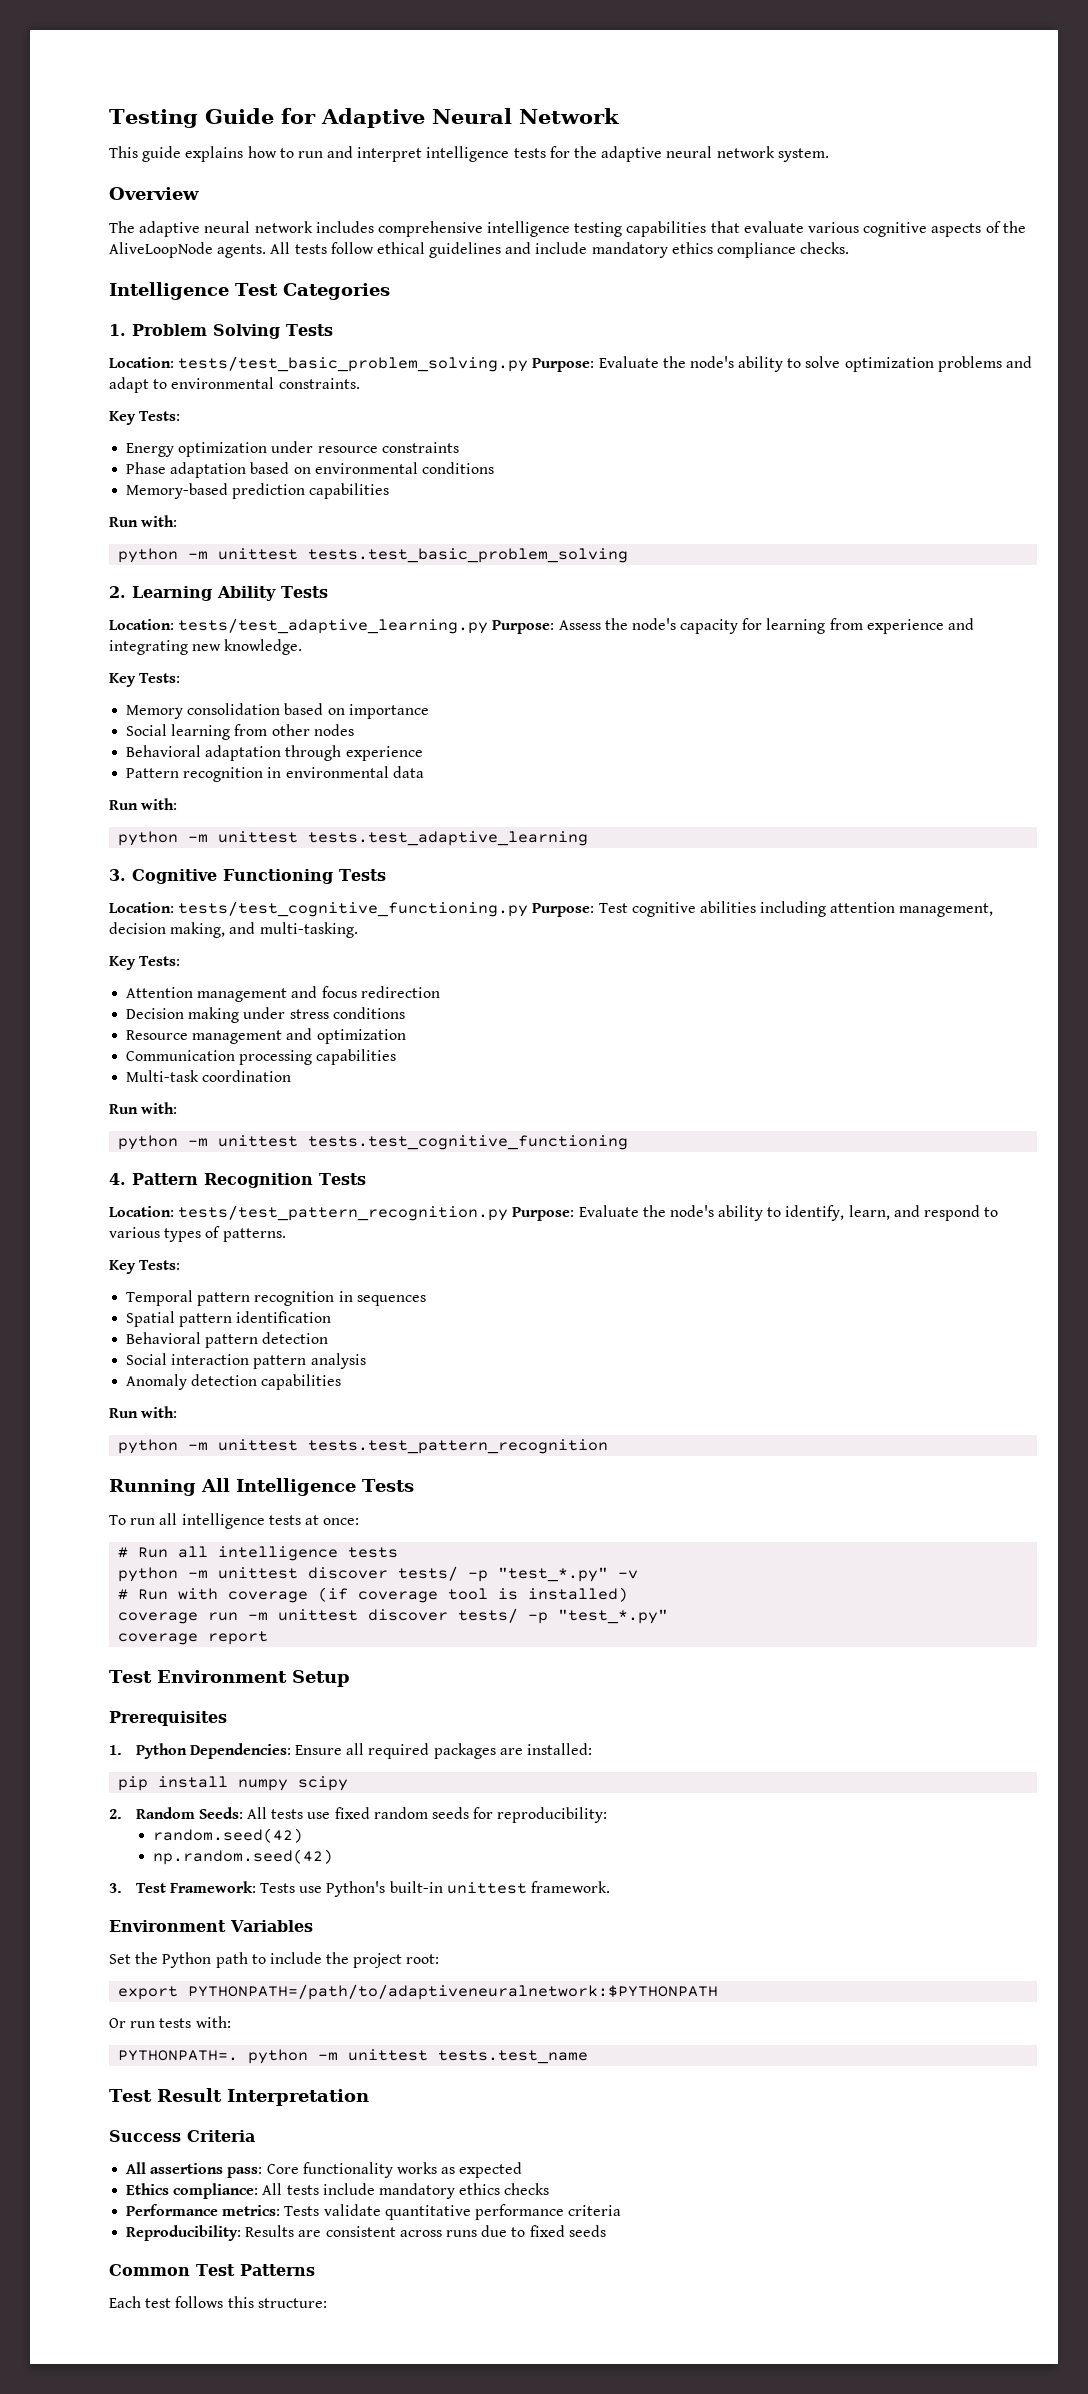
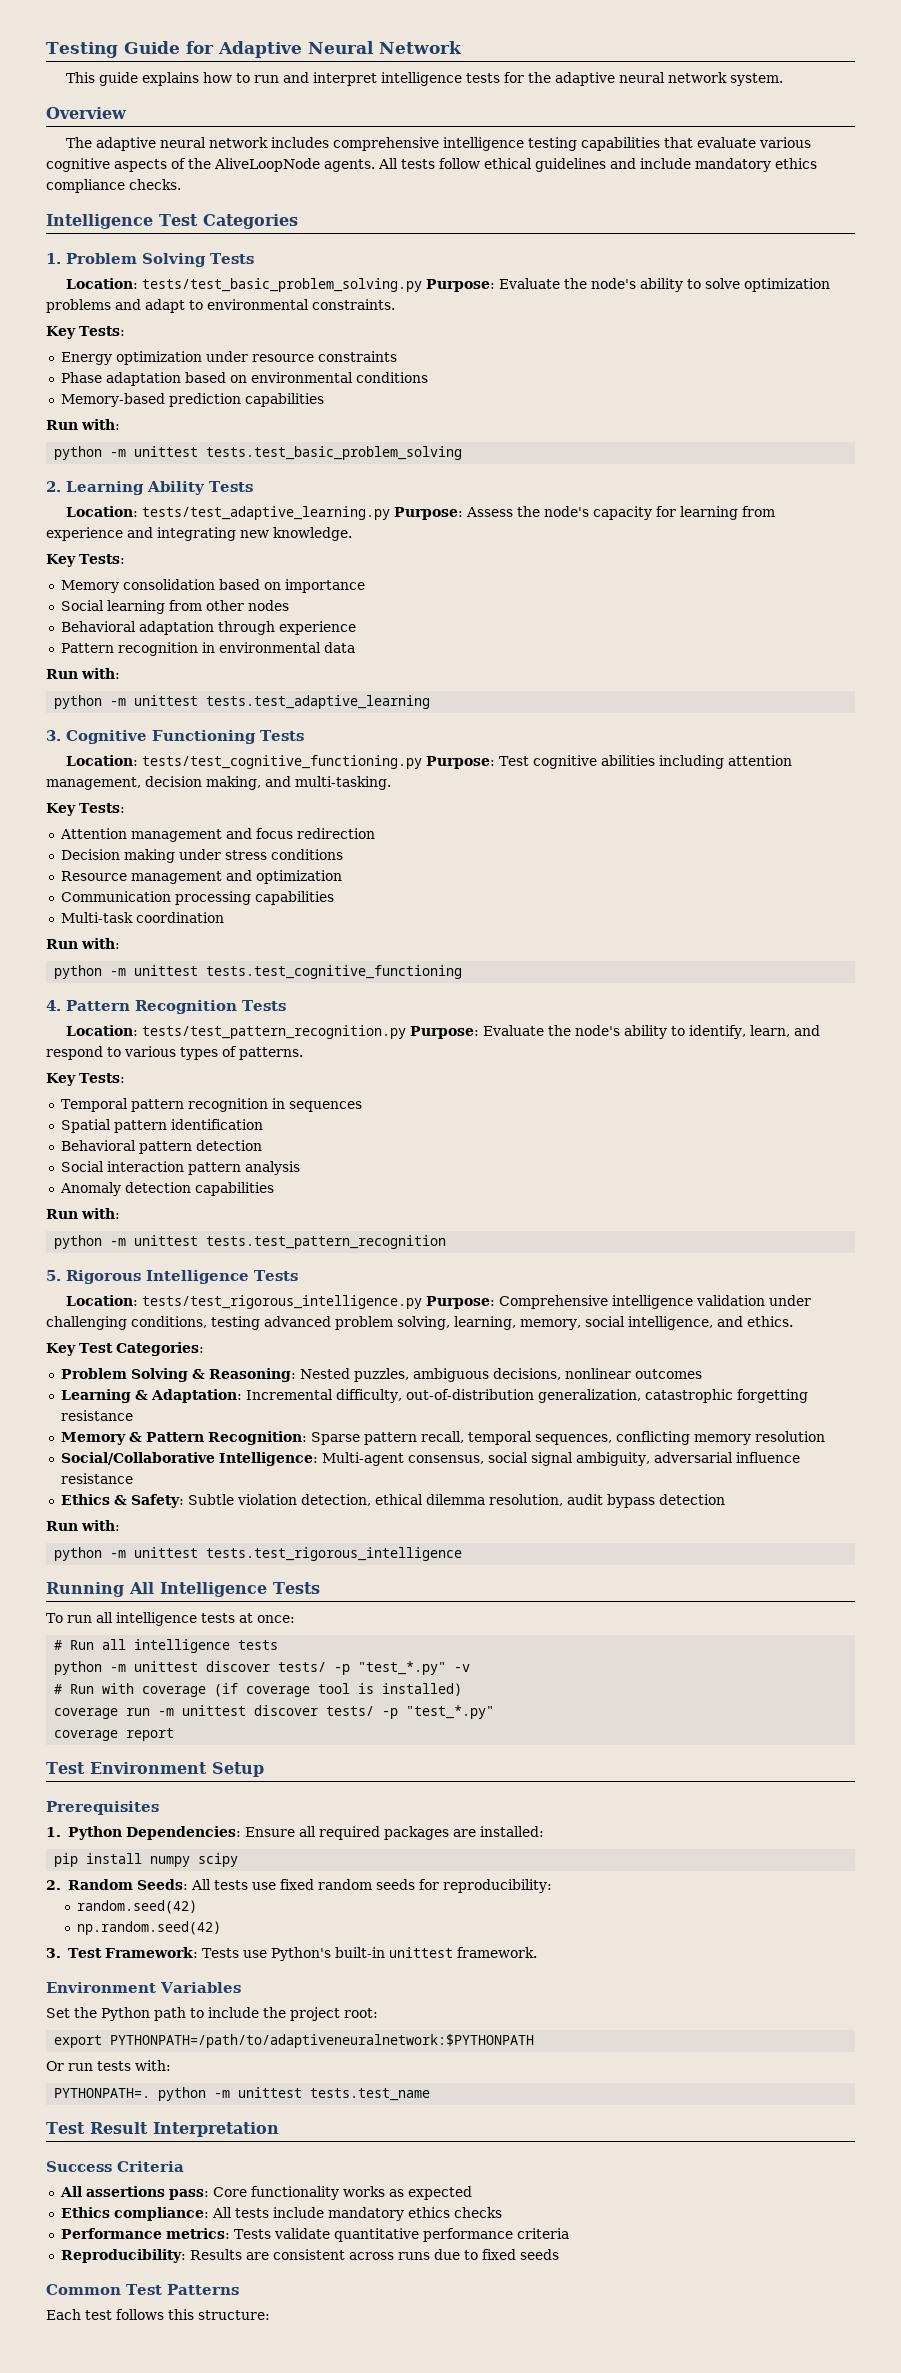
(609, 1446) none -> [46,1270,298,1284] [65,1295,811,1309] [46,1316,793,1330] [46,1342,204,1356] [60,1368,702,1382] [60,1389,808,1403] [60,1410,133,1421] [60,1431,825,1445] [60,1452,800,1466] [60,1473,133,1484] [60,1494,725,1508] [46,1520,120,1531] [54,1547,463,1561] // 5. Rigorous Intelligence Tests // Location: tests/test_rigorous_intelligence.py Purpose: Comprehensive intelligence validation under challenging conditions, testing advanced problem solving, learning, memory, social intelligence, and ethics. // Key Test Categories: // Problem Solving & Reasoning: Nested puzzles, ambiguous decisions, nonlinear outcomes // Learning & Adaptation: Incremental difficulty, out-of-distribution generalization, catastrophic forgetting resistance // Memory & Pattern Recognition: Sparse pattern recall, temporal sequences, conflicting memory resolution // Social/Collaborative Intelligence: Multi-agent consensus, social signal ambiguity, adversarial influence resistance // Ethics & Safety: Subtle violation detection, ethical dilemma resolution, audit bypass detection // Run with: // python -m unittest tests.test_rigorous_intelligence

